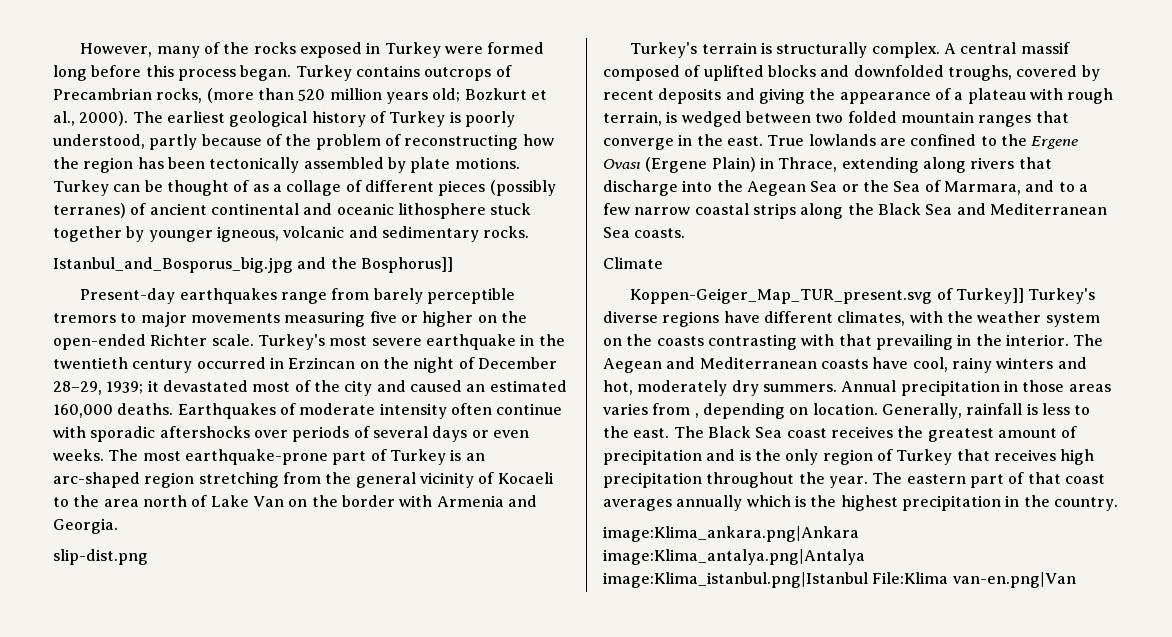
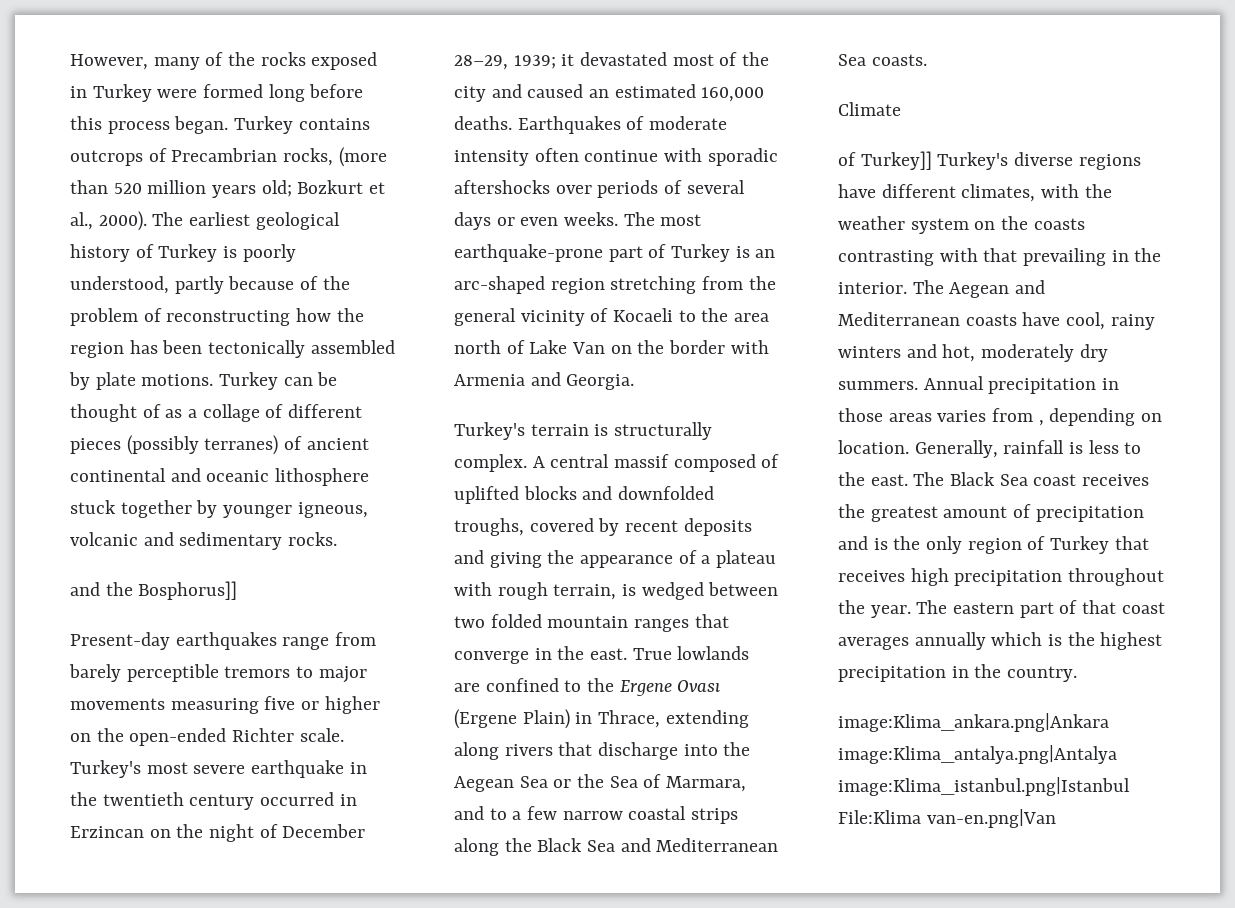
[53,257,293,273] Istanbul_and_Bosporus_big.jpg -> (338, 539) none
[53,549,148,565] // slip-dist.png -> (635, 382) none
[630,288,933,304] Koppen-Geiger_Map_TUR_present.svg -> (901, 109) none

